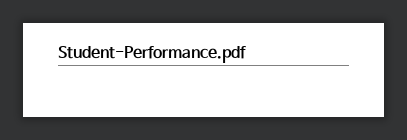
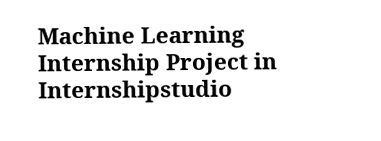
[58,46,246,63] Student-Performance.pdf -> [37,25,246,49] [37,52,278,77] [38,79,233,104] Machine Learning Internship Project in Internshipstudio

